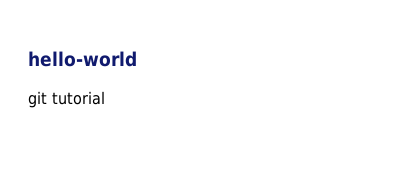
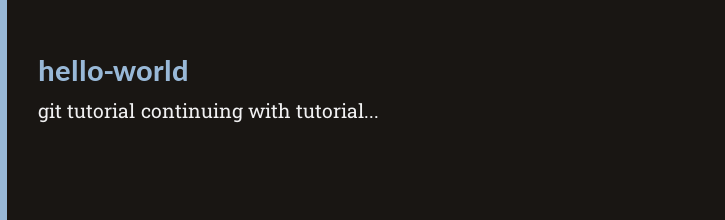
(105, 98) none -> [140,103,380,123] continuing with tutorial...

